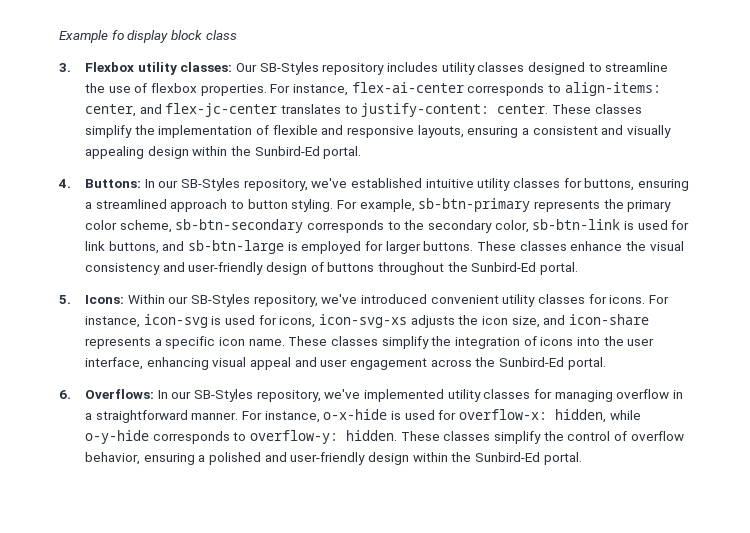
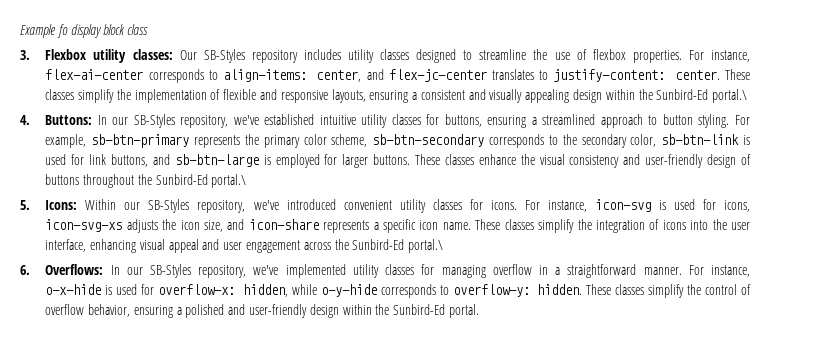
[323,146,362,159] portal. -> [712,89,748,103] portal.\
[539,262,578,275] portal. -> [211,174,247,188] portal.\
[567,357,606,370] portal. -> [408,239,444,253] portal.\

